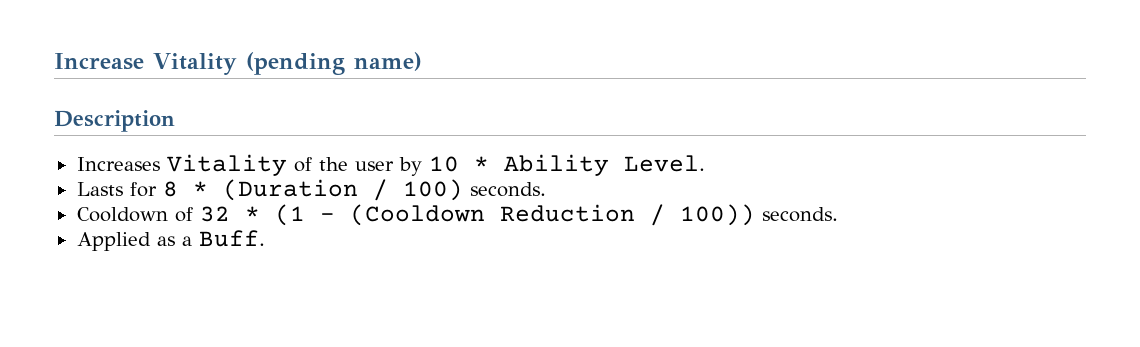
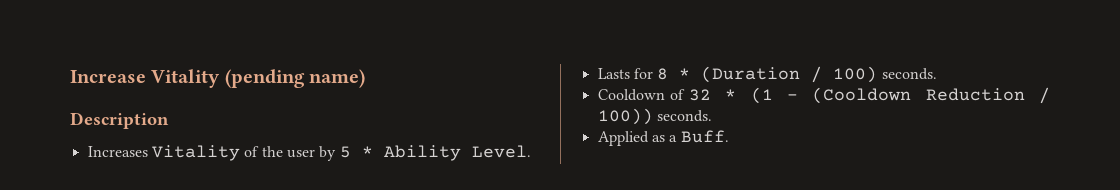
[428,156,459,172] 10 -> [339,146,351,158] 5

